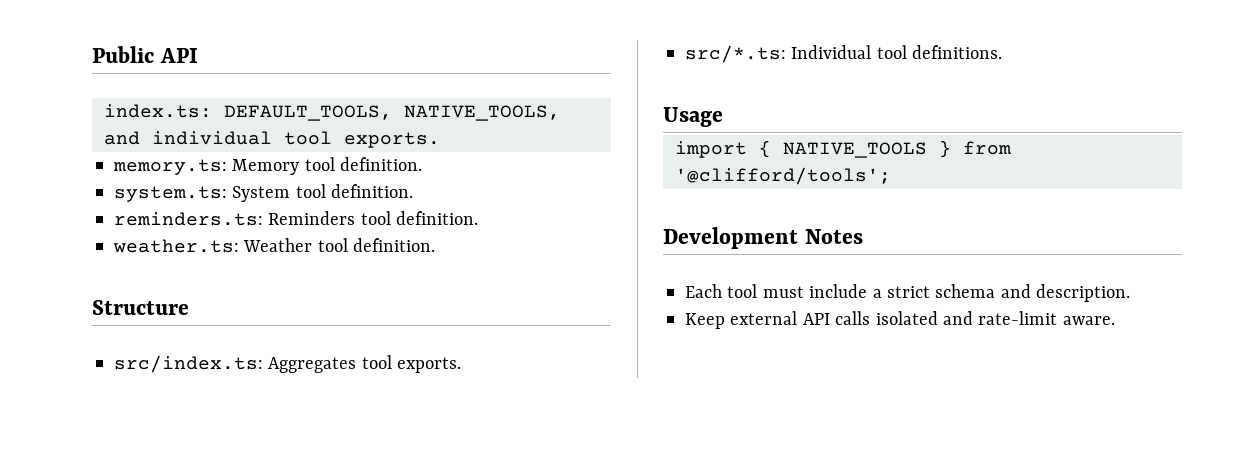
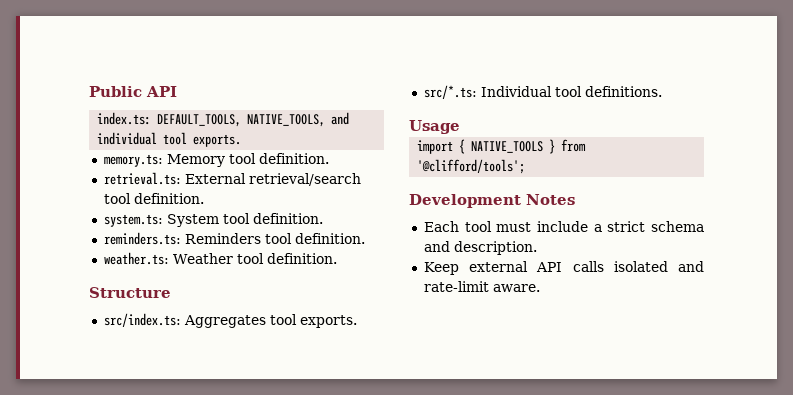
(423, 164) none -> [103,172,361,186] [103,193,204,204] // retrieval.ts: External retrieval/search tool definition.

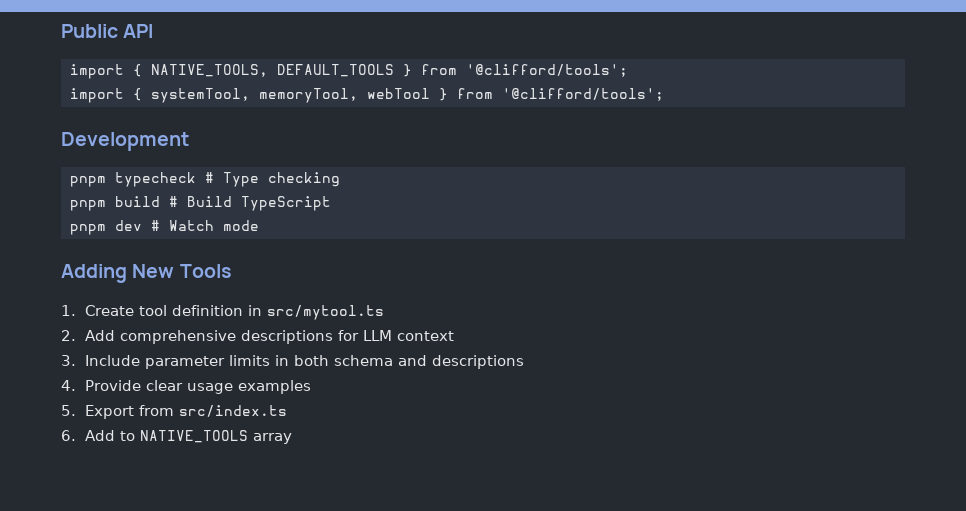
[97,112,350,127] [97,132,242,147] [103,153,329,167] [103,172,361,186] [103,193,204,204] [103,213,323,227] [103,232,365,245] [103,252,337,265] [89,287,171,298] [103,313,357,328] [423,85,662,99] [409,120,460,134] [417,139,544,154] index.ts: DEFAULT_TOOLS, NATIVE_TOOLS, and individual tool exports. // memory.ts: Memory tool definition. // retrieval.ts: External retrieval/search tool definition. // system.ts: System tool definition. // reminders.ts: Reminders tool definition. // weather.ts: Weather tool definition. // Structure // src/index.ts: Aggregates tool exports. // src/*.ts: Individual tool definitions. // Usage // import { NATIVE_TOOLS -> [69,64,628,79] [69,88,430,103] import { NATIVE_TOOLS, DEFAULT_TOOLS } from '@clifford/tools'; // import { systemTool, memoryTool, webTool
[526,194,575,205] [423,221,704,232] [423,241,537,255] [423,261,704,275] [423,281,540,292] Notes // Each tool must include a strict schema and description. // Keep external API calls isolated and rate-limit aware. -> [69,172,340,187] [69,196,331,211] [69,220,259,235] [61,264,232,283] [61,305,385,320] [61,330,455,344] [61,355,525,369] [61,380,312,394] [61,405,288,419] [61,430,293,444] // pnpm typecheck # Type checking // pnpm build # Build TypeScript // pnpm dev # Watch mode // Adding New Tools // 1. Create tool definition in src/mytool.ts // 2. Add comprehensive descriptions for LLM context // 3. Include parameter limits in both schema and descriptions // 4. Provide clear usage examples // 5. Export from src/index.ts // 6. Add to NATIVE_TOOLS array

